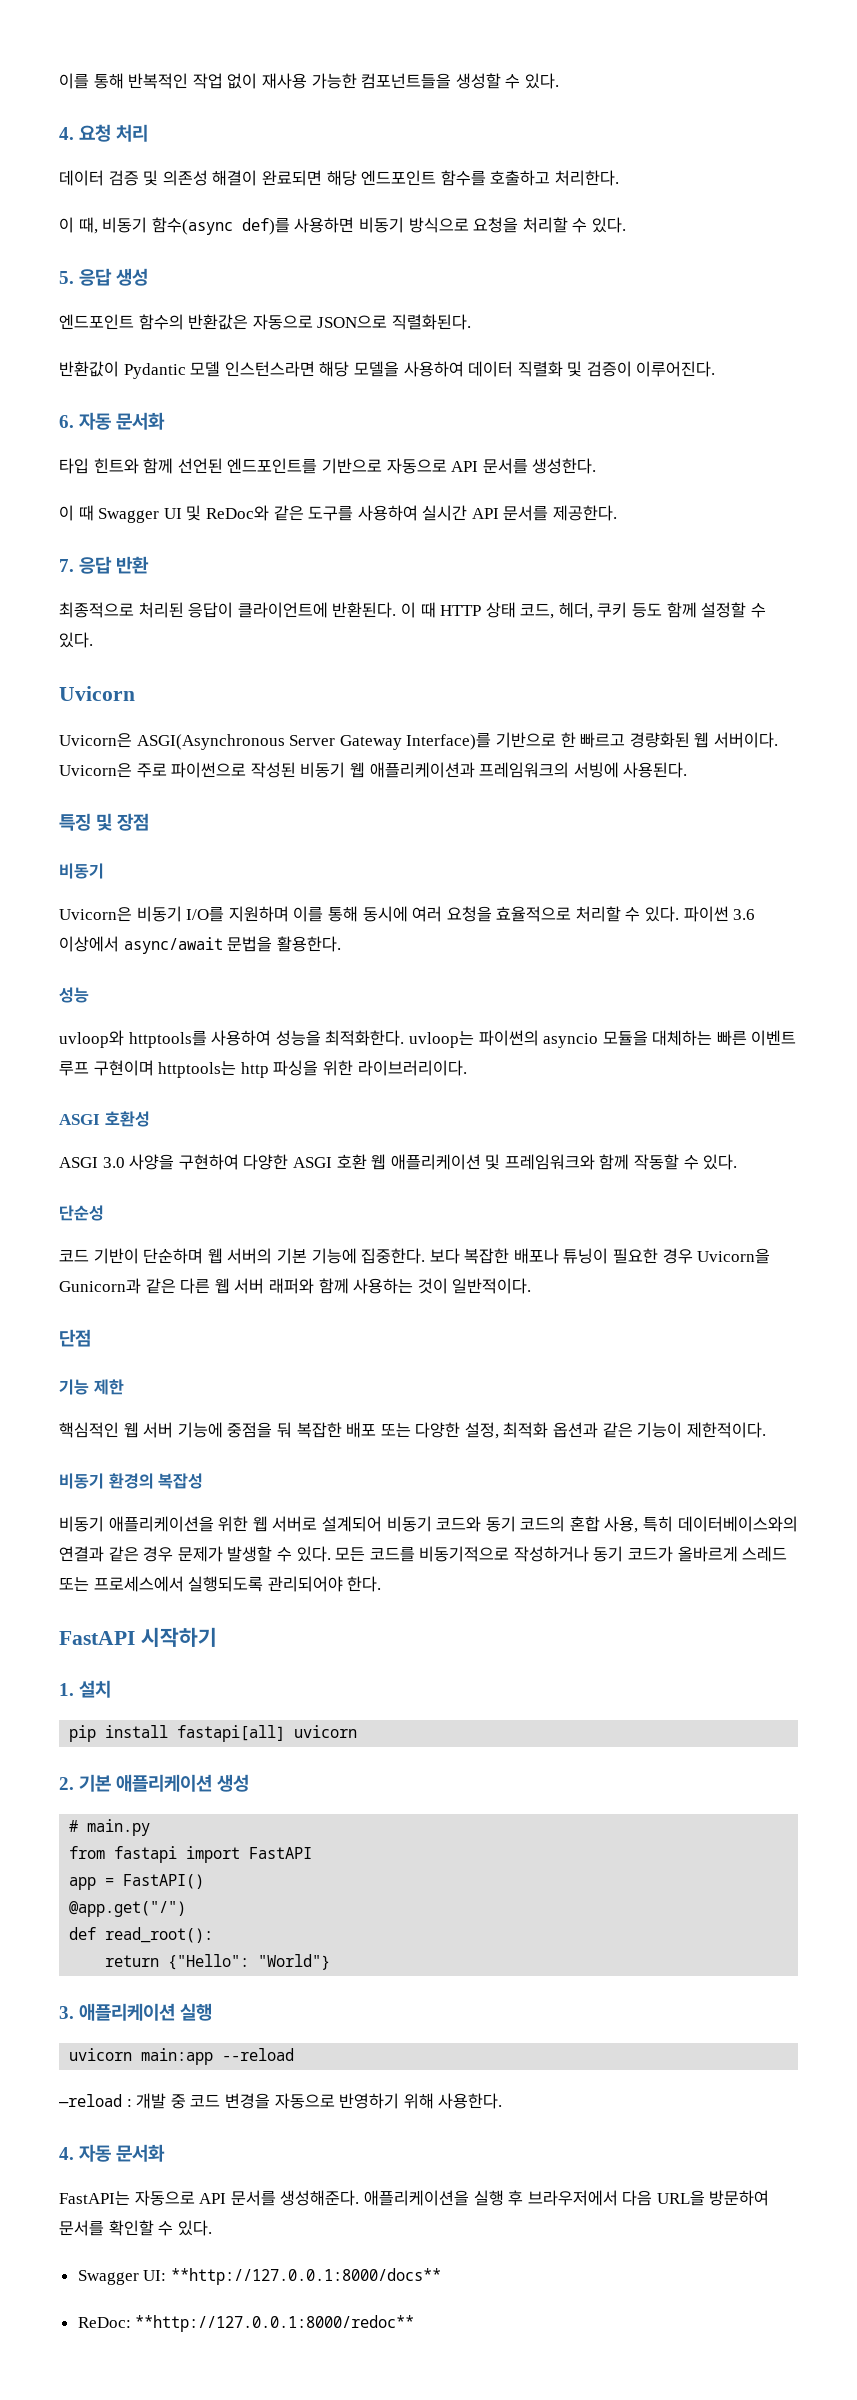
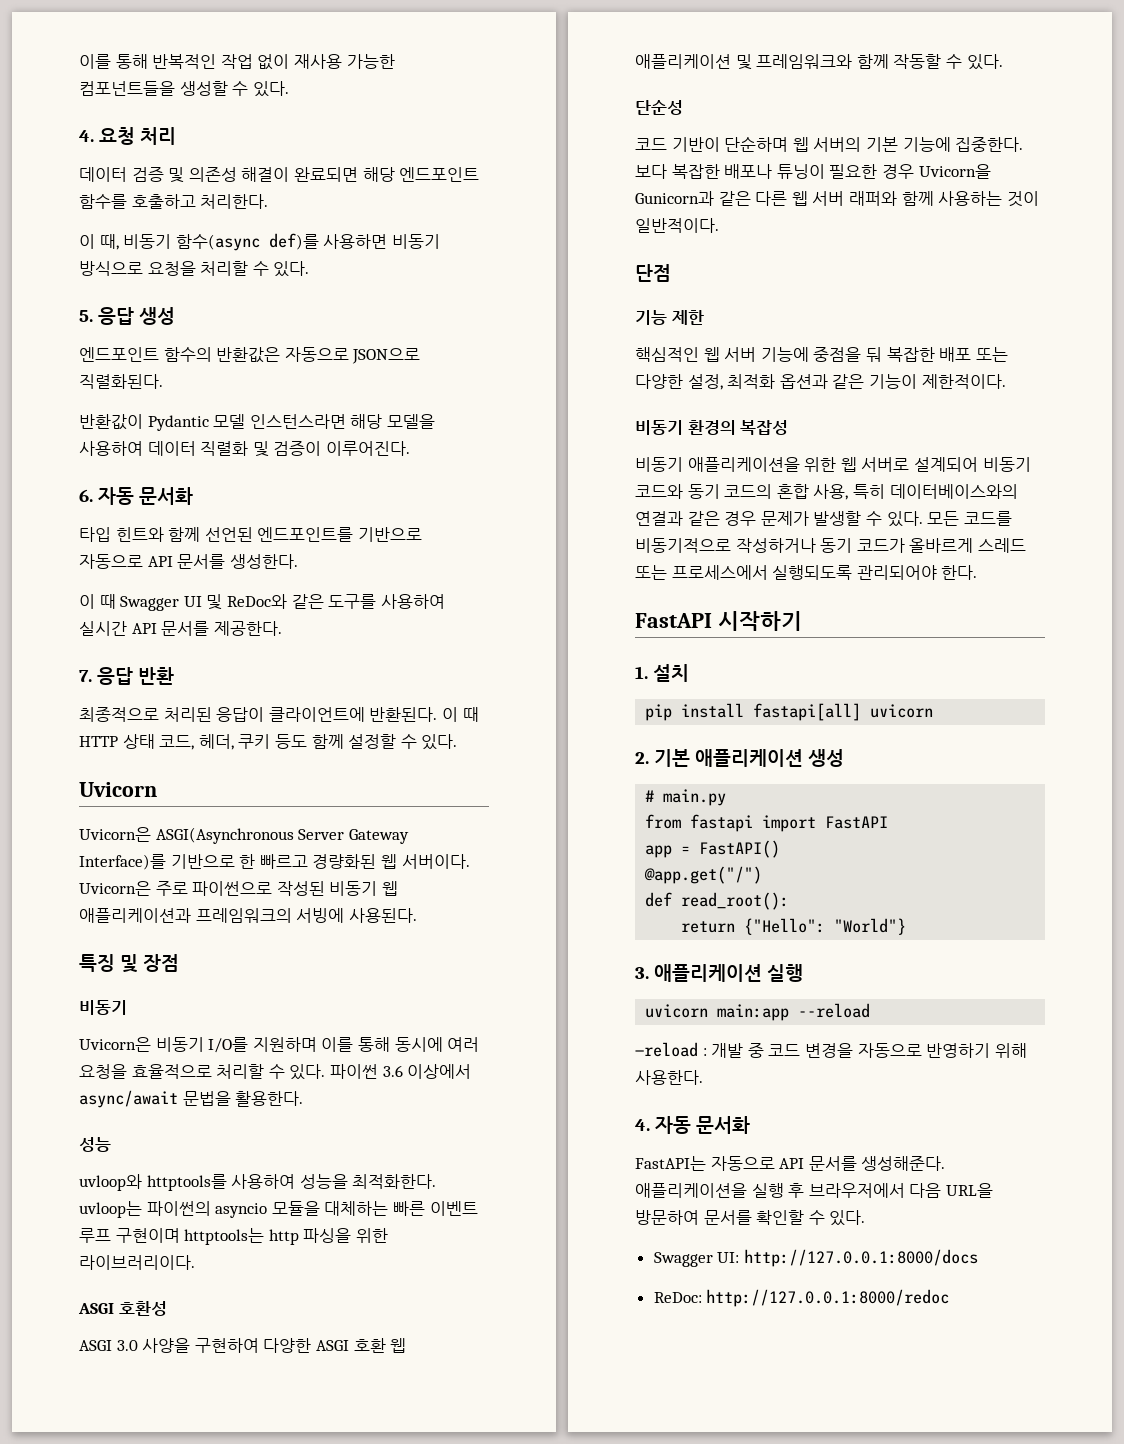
[170,2268,441,2285] **http://127.0.0.1:8000/docs** -> [743,1249,978,1267] http://127.0.0.1:8000/docs
[135,2315,415,2332] **http://127.0.0.1:8000/redoc** -> [706,1289,950,1307] http://127.0.0.1:8000/redoc

